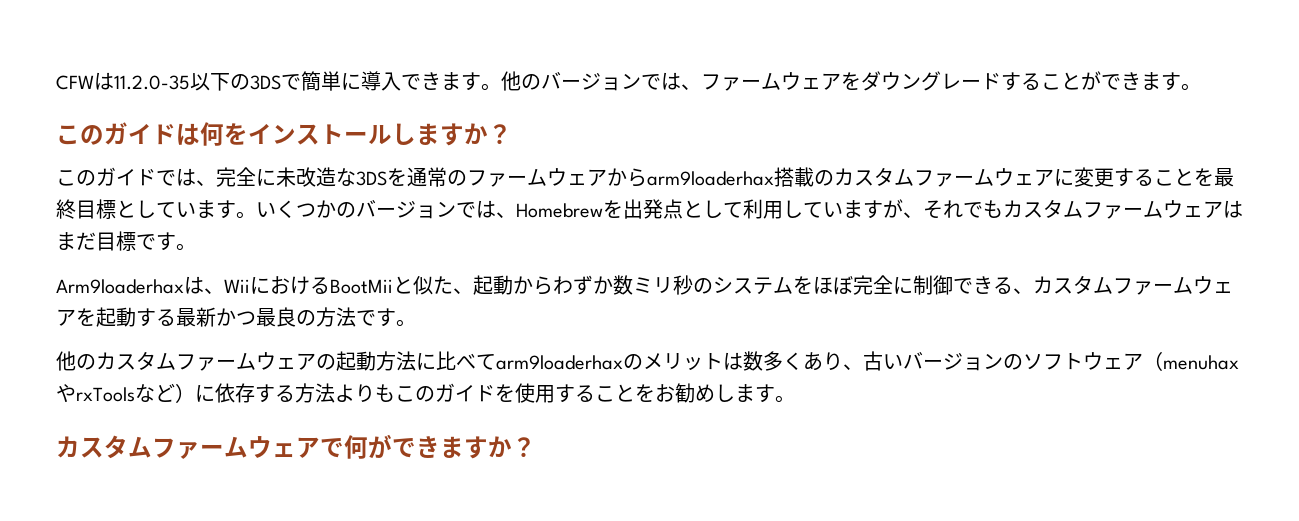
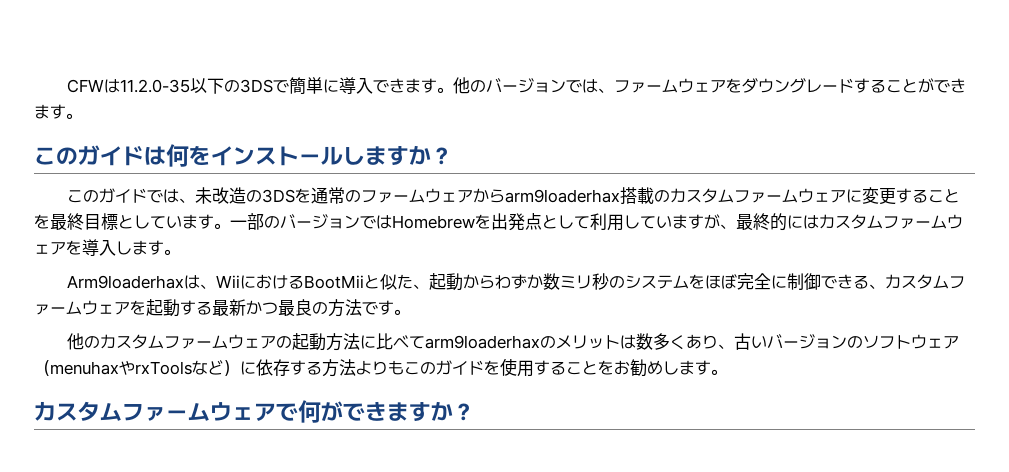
[216,167,356,187] 完全に未改造な -> [194,187,262,204] 未改造の
[256,200,516,219] いくつかのバージョンでは、 -> [230,213,392,230] 一部のバージョンでは
[923,199,1243,219] [56,231,156,251] それでもカスタムファームウェアはまだ目標で -> [736,213,963,231] [34,239,148,256] 最終的にはカスタムファームウェアを導入しま

